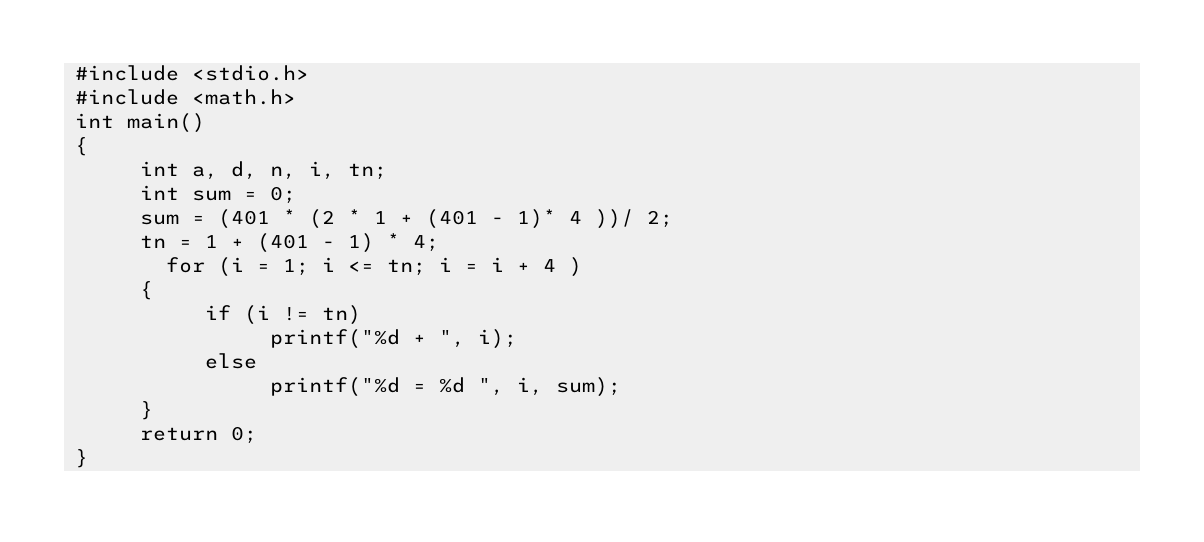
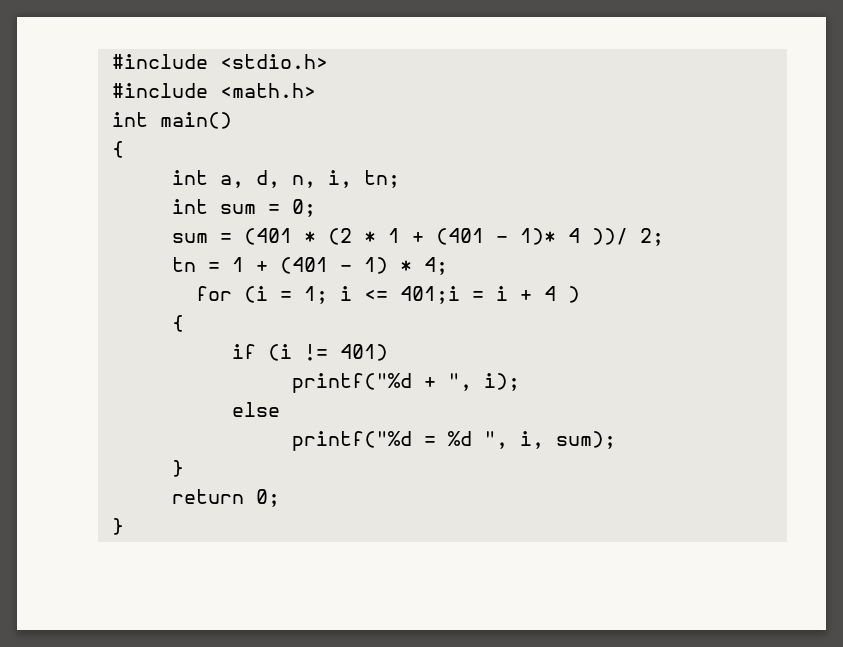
[387,257,453,276] tn; i -> [399,286,460,304] 401;i
[322,305,362,325] tn) -> [339,344,388,361] 401)

